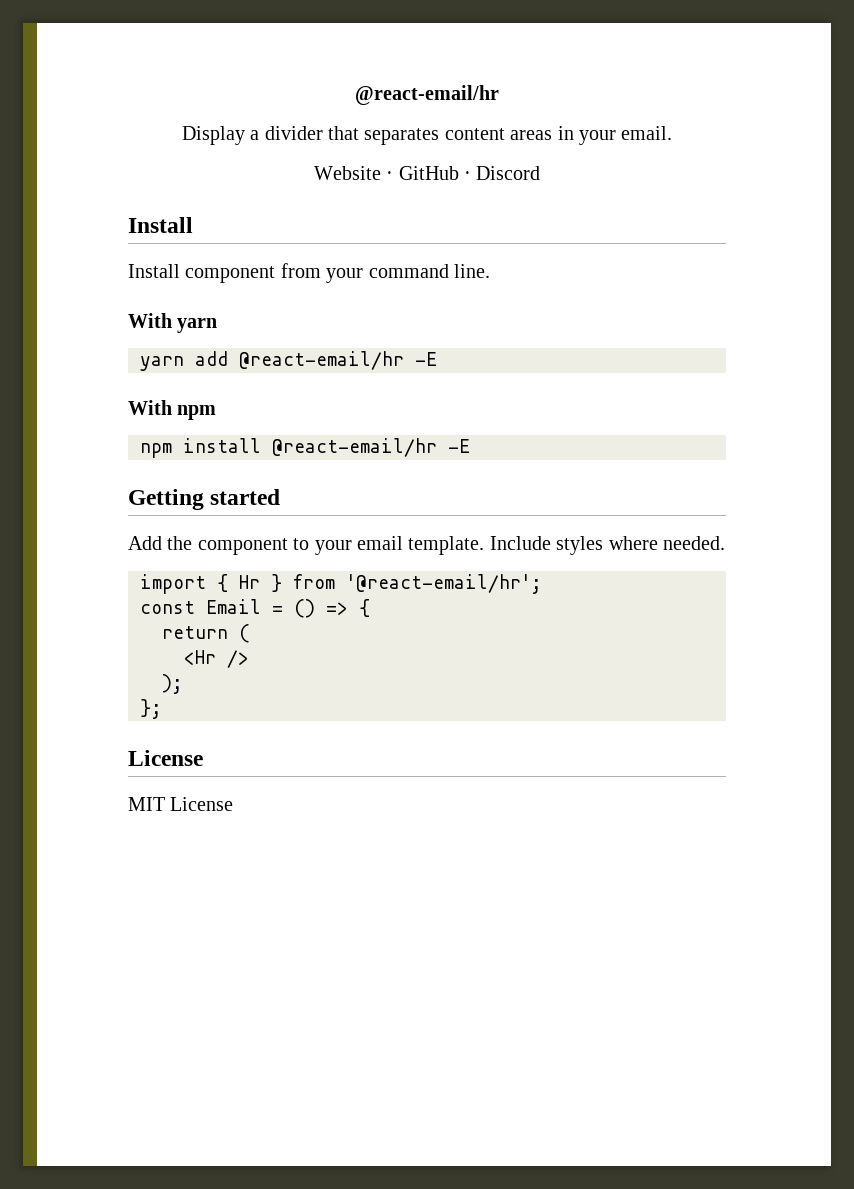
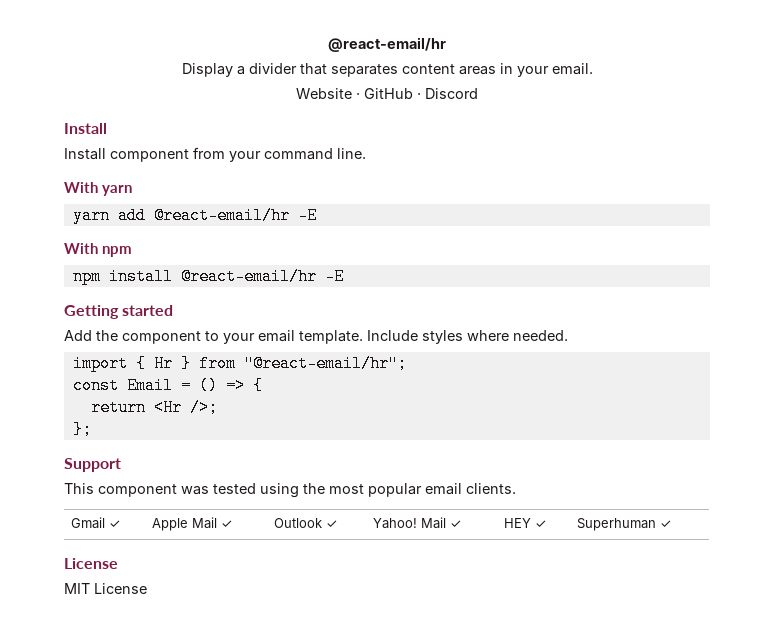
[346,574,542,594] '@react-email/hr'; -> [243,355,407,372] "@react-email/hr";
[239,624,250,643] [184,650,249,668] [162,674,183,694] [140,699,162,719] ( // <Hr /> // ); // }; -> [153,399,218,416] [72,421,92,438] [64,458,121,472] [64,483,516,498] [70,517,121,529] [151,517,233,531] [273,518,338,528] [372,517,462,529] [503,518,547,528] [576,518,672,531] <Hr />; // }; // Support // This component was tested using the most popular email clients. // Gmail ✓ | Apple Mail ✓ | Outlook ✓ | Yahoo! Mail ✓ | HEY ✓ | Superhuman ✓

